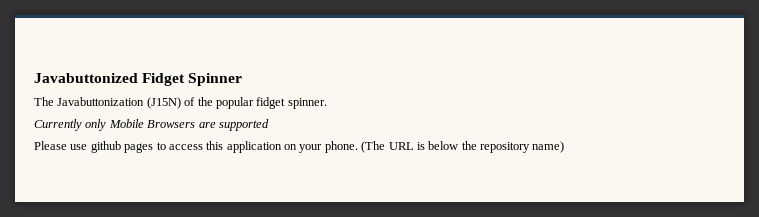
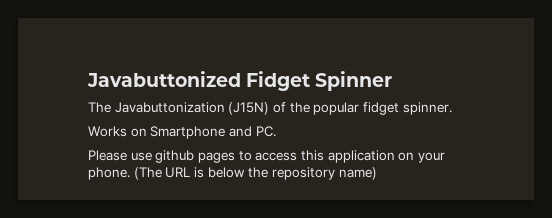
[34,119,269,131] Currently only Mobile Browsers are supported -> [88,126,276,139] Works on Smartphone and PC.

